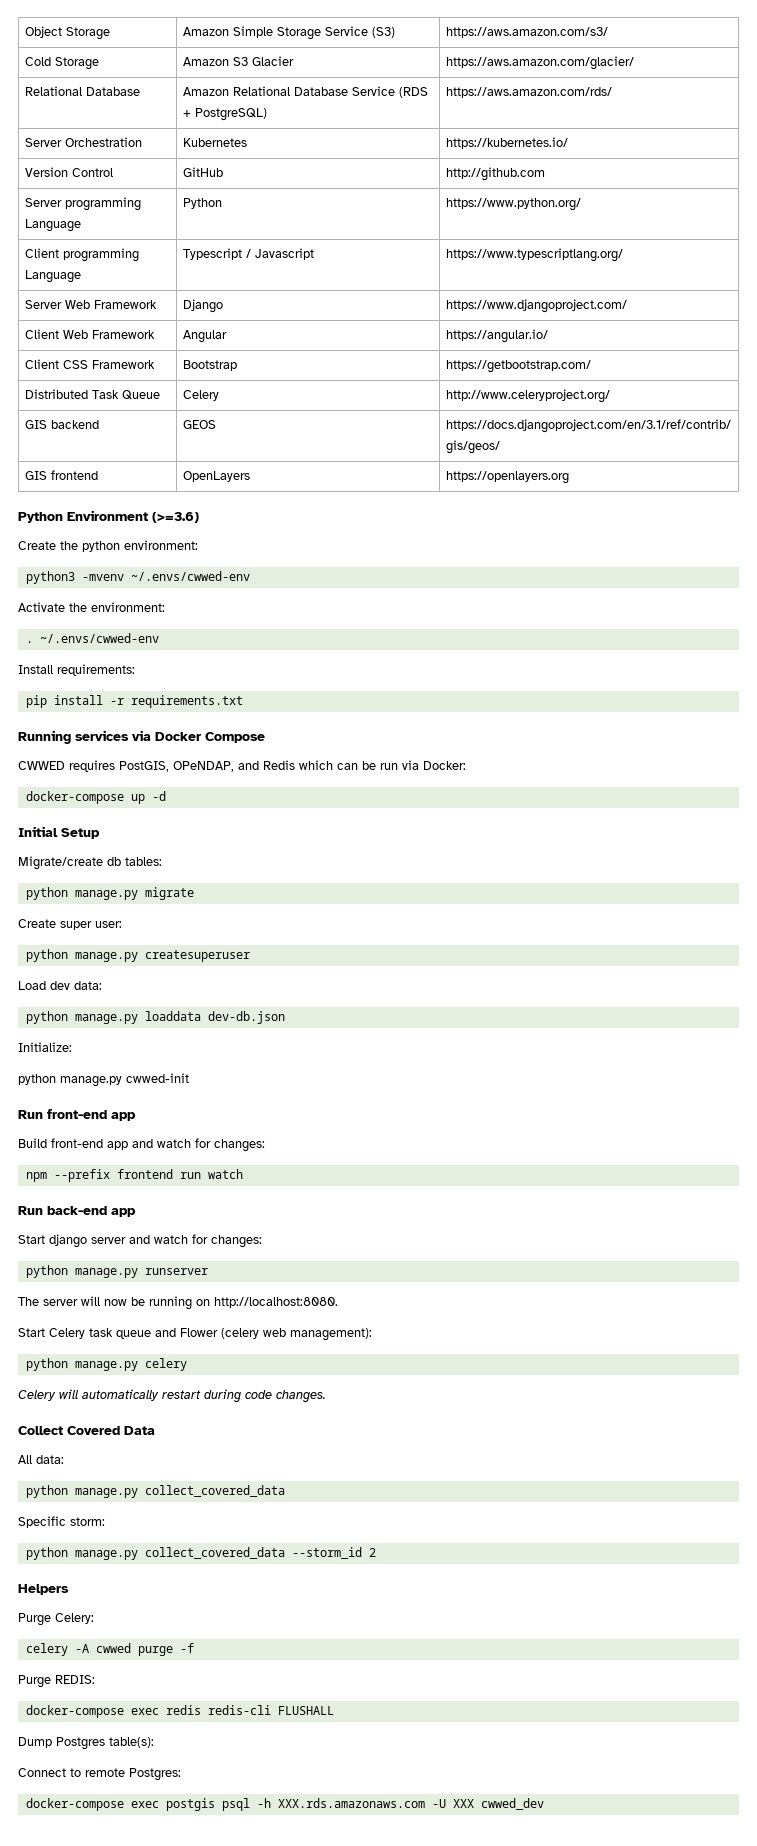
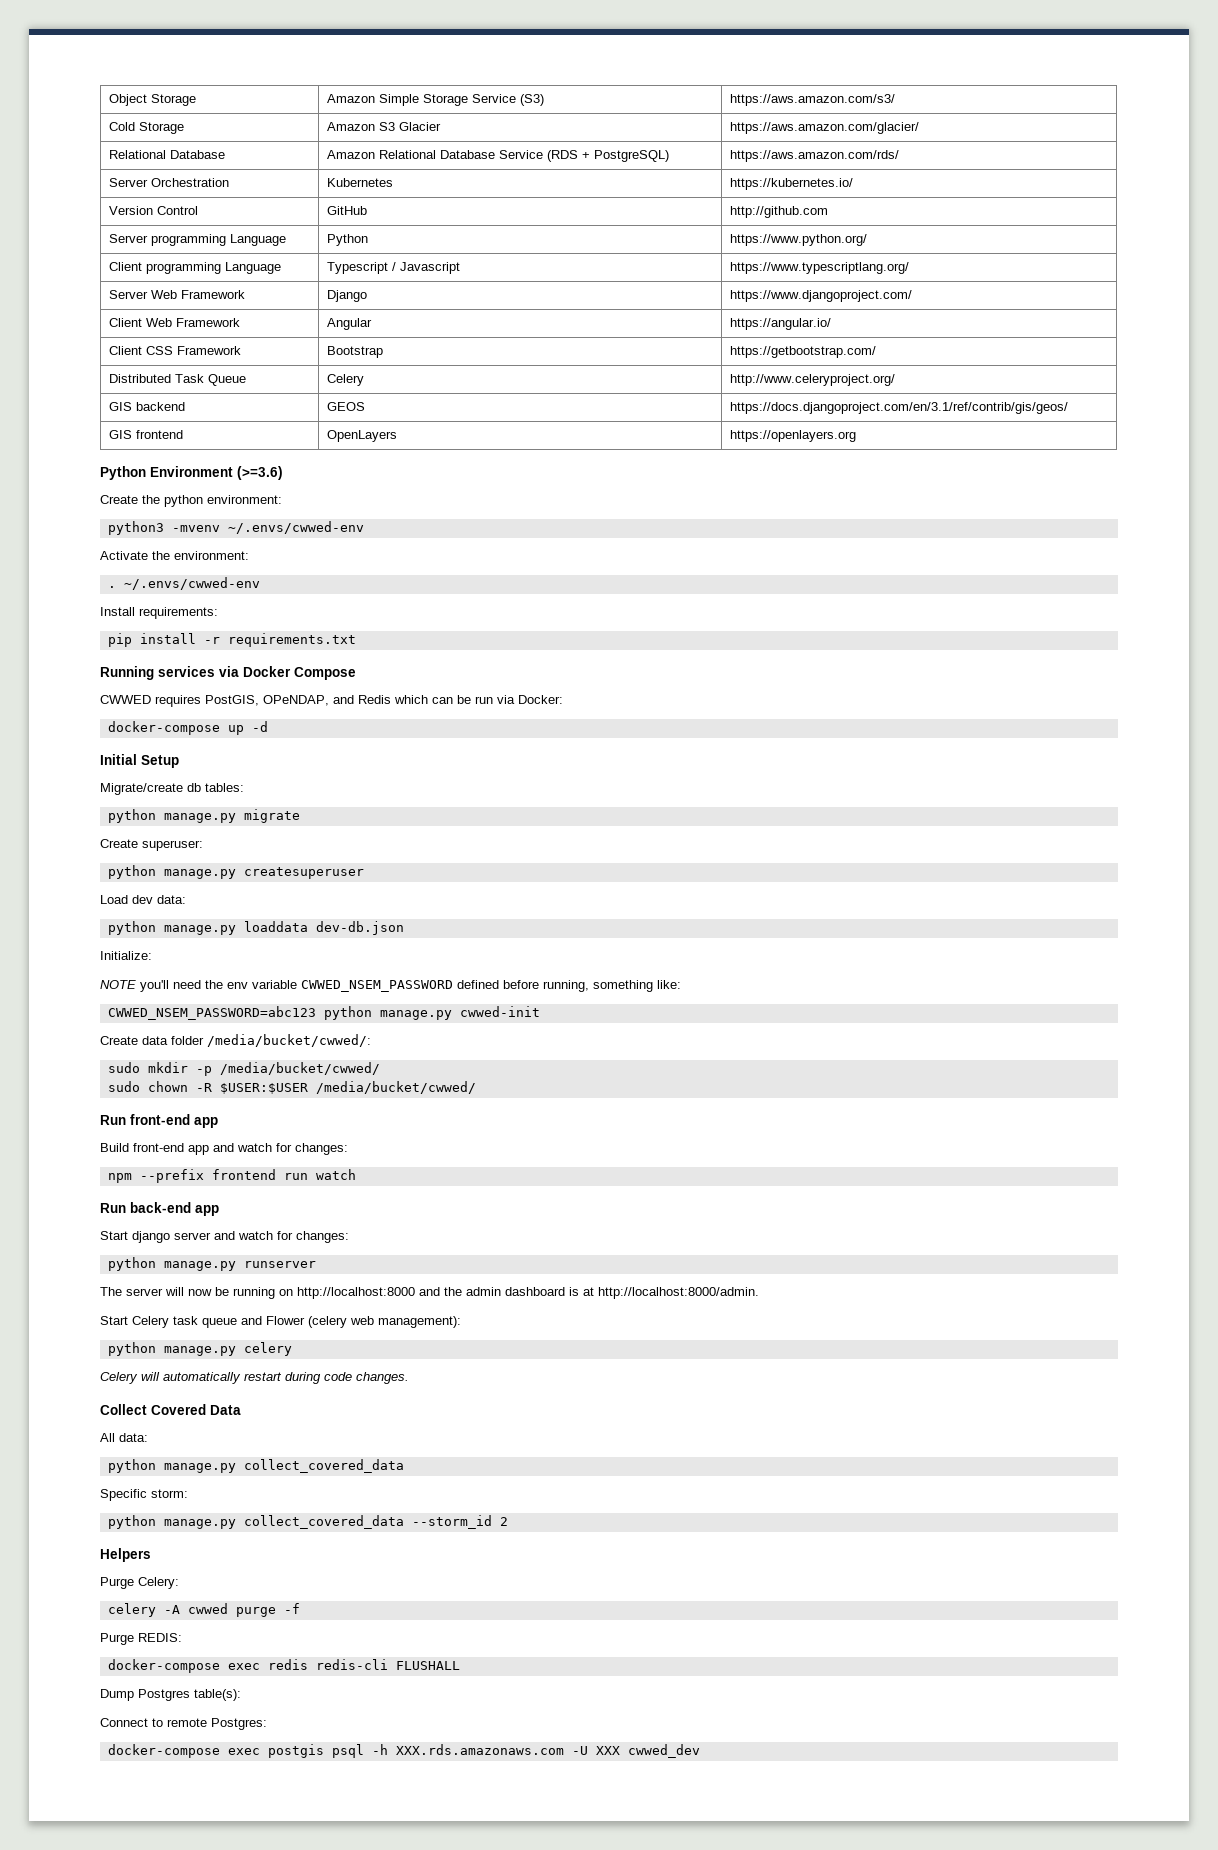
[60,921,122,930] super user: -> [142,840,203,851] superuser:
[18,1073,189,1087] python manage.py cwwed-init -> [100,980,681,992] [107,1006,540,1020] [100,1034,371,1047] [107,1062,380,1076] [107,1081,476,1094] NOTE you'll need the env variable CWWED_NSEM_PASSWORD defined before running, something like: // CWWED_NSEM_PASSWORD=abc123 python manage.py cwwed-init // Create data folder /media/bucket/cwwed/: // sudo mkdir -p /media/bucket/cwwed/ // sudo chown -R $USER:$USER /media/bucket/cwwed/
[214,1297,338,1308] http://localhost:8080. -> [297,1287,759,1299] http://localhost:8000 and the admin dashboard is at http://localhost:8000/admin.

